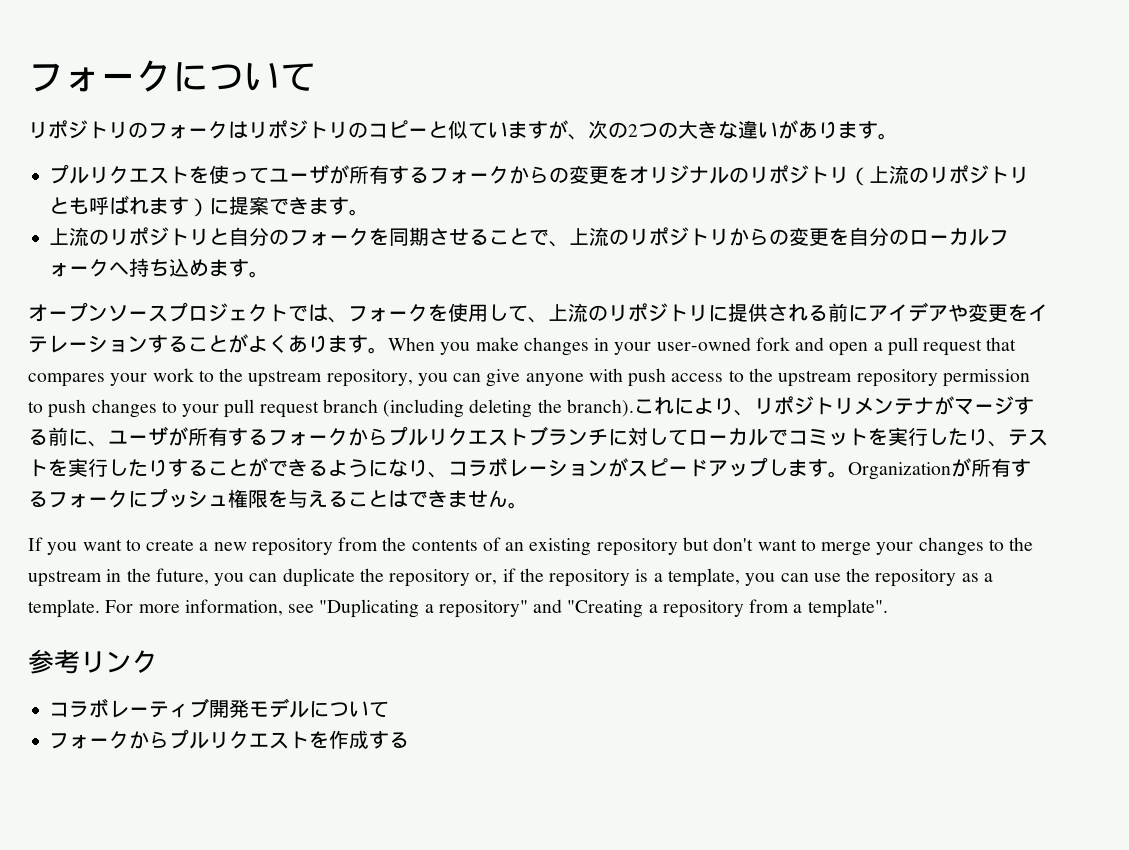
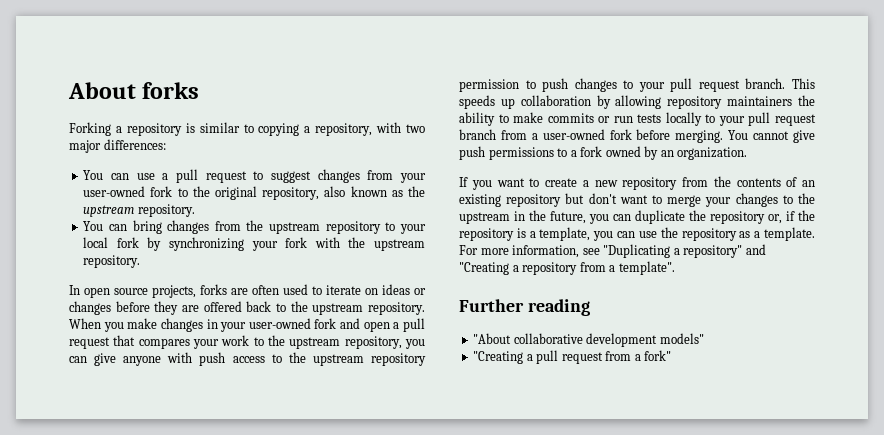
[28,60,316,92] [28,120,898,140] [49,164,1030,186] [49,195,370,217] [49,227,1010,247] [49,258,270,278] [28,302,1048,323] [28,334,388,354] フォークについて // リポジトリのフォークはリポジトリのコピーと似ていますが、次の2つの大きな違いがあります。 // プルリクエストを使ってユーザが所有するフォークからの変更をオリジナルのリポジトリ（上流のリポジトリとも呼ばれます）に提案できます。 // 上流のリポジトリと自分のフォークを同期させることで、上流のリポジトリからの変更を自分のローカルフォークへ持ち込めます。 // オープンソースプロジェクトでは、フォークを使用して、上流のリポジトリに提供される前にアイデアや変更をイテレーションすることがよくあります。 -> [68,82,200,99] [69,122,425,136] [69,139,166,153] [83,169,426,183] [83,186,425,200] [83,204,195,217] [83,220,426,234] [83,237,425,251] [83,255,141,268] [69,284,426,298] [69,301,425,315] About forks // Forking a repository is similar to copying a repository, with two major differences: // You can use a pull request to suggest changes from your user-owned fork to the original repository, also known as the upstream repository. // You can bring changes from the upstream repository to your local fork by synchronizing your fork with the upstream repository. // In open source projects, forks are often used to iterate on ideas or changes before they are offered back to the upstream repository.
[322,396,1034,418] [28,426,1048,447] [28,457,1031,480] [28,488,528,509] branch (including deleting the branch).これにより、リポジトリメンテナがマージする前に、ユーザが所有するフォークからプルリクエストブランチに対してローカルでコミットを実行したり、テストを実行したりすることができるようになり、コラボレーションがスピードアップします。Organizationが所有するフォークにプッシュ権限を与えることはできません。 -> [745,78,815,89] [459,95,815,109] [459,112,816,126] [459,129,815,143] [459,146,748,160] branch. This speeds up collaboration by allowing repository maintainers the ability to make commits or run tests locally to your pull request branch from a user-owned fork before merging. You cannot give push permissions to a fork owned by an organization.
[28,649,158,674] [49,698,390,718] [49,729,410,749] 参考リンク // コラボレーティブ開発モデルについて // フォークからプルリクエストを作成する -> [459,299,590,316] [473,333,704,347] [473,350,672,364] Further reading // "About collaborative development models" // "Creating a pull request from a fork"

